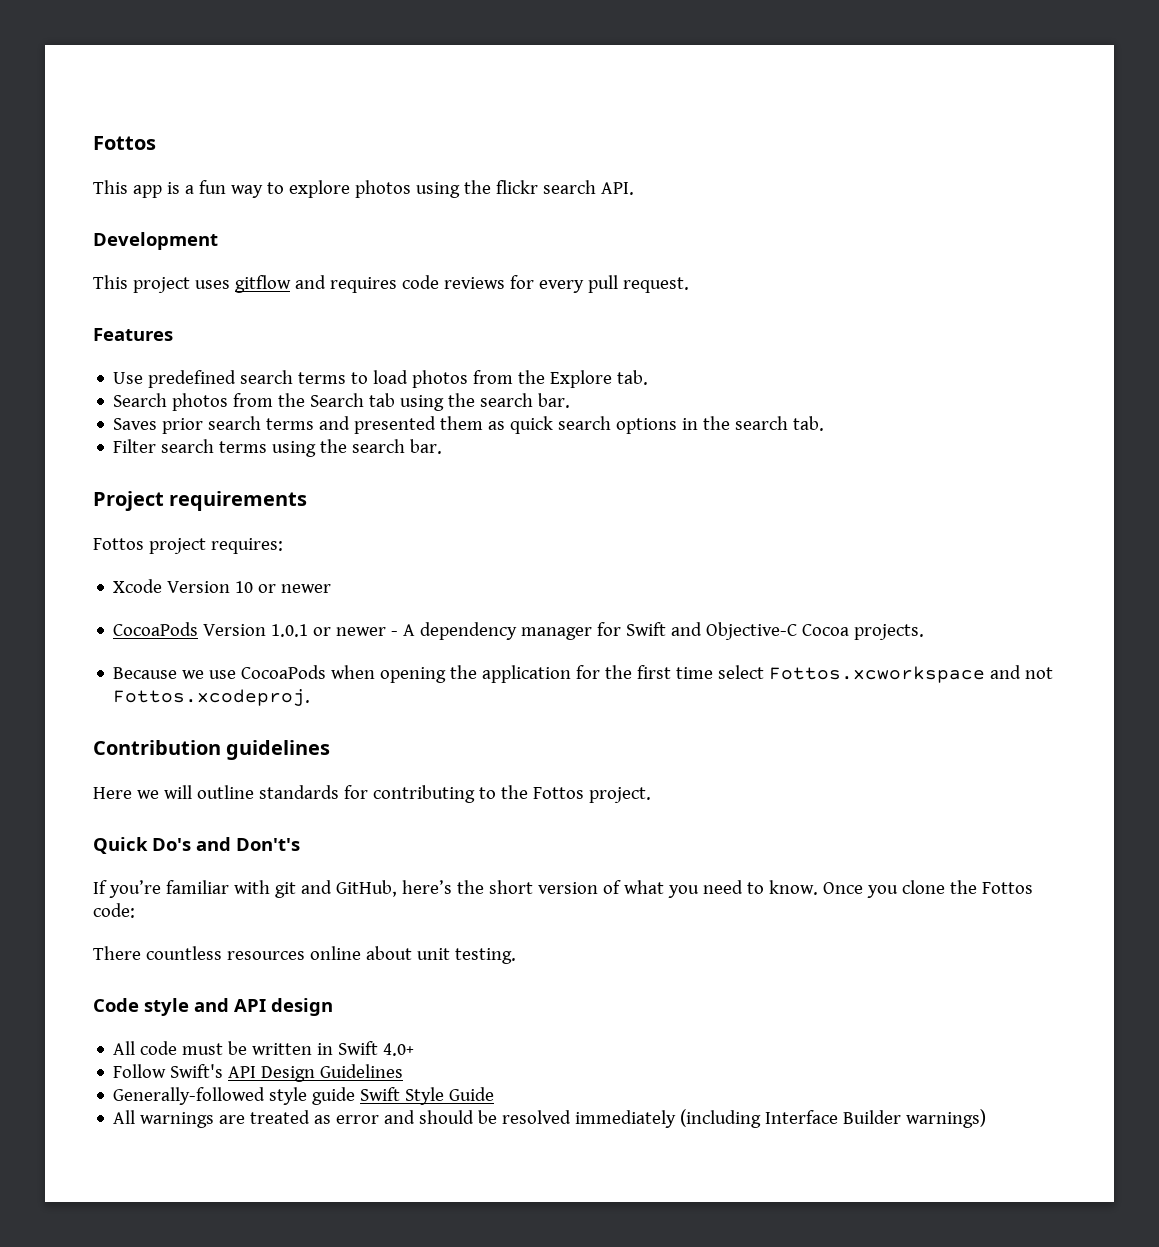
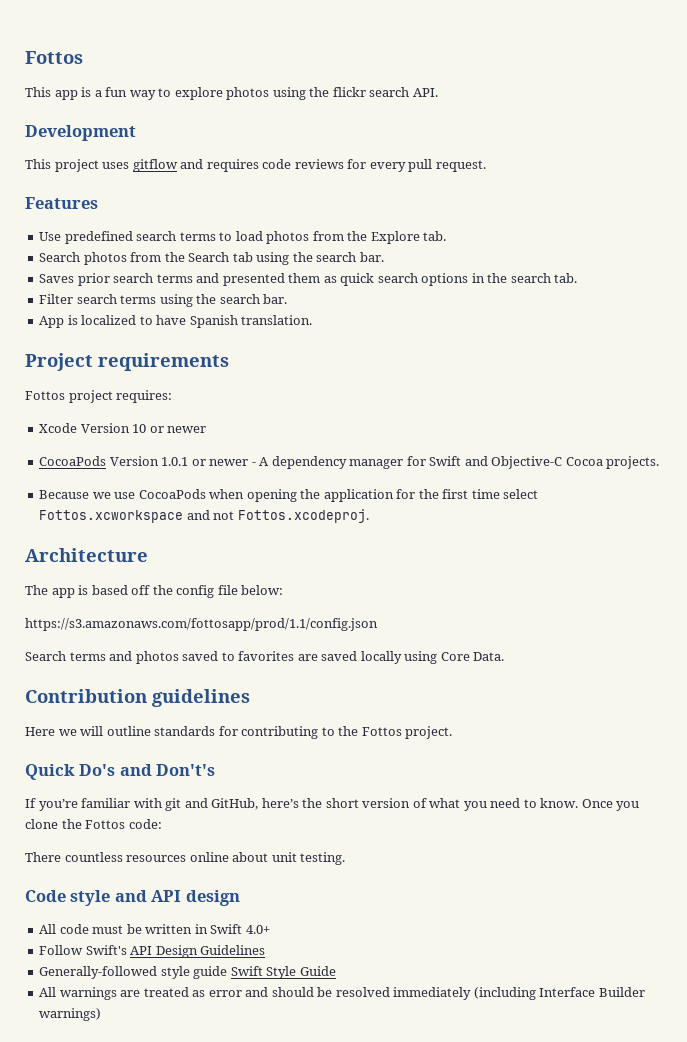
(443, 446) none -> [39,315,313,328] // App is localized to have Spanish translation.
(311, 697) none -> [25,548,148,562] [25,585,284,598] [25,618,378,631] [25,651,505,664] // Architecture // The app is based off the config file below: // https://s3.amazonaws.com/fottosapp/prod/1.1/config.json // Search terms and photos saved to favorites are saved locally using Core Data.

